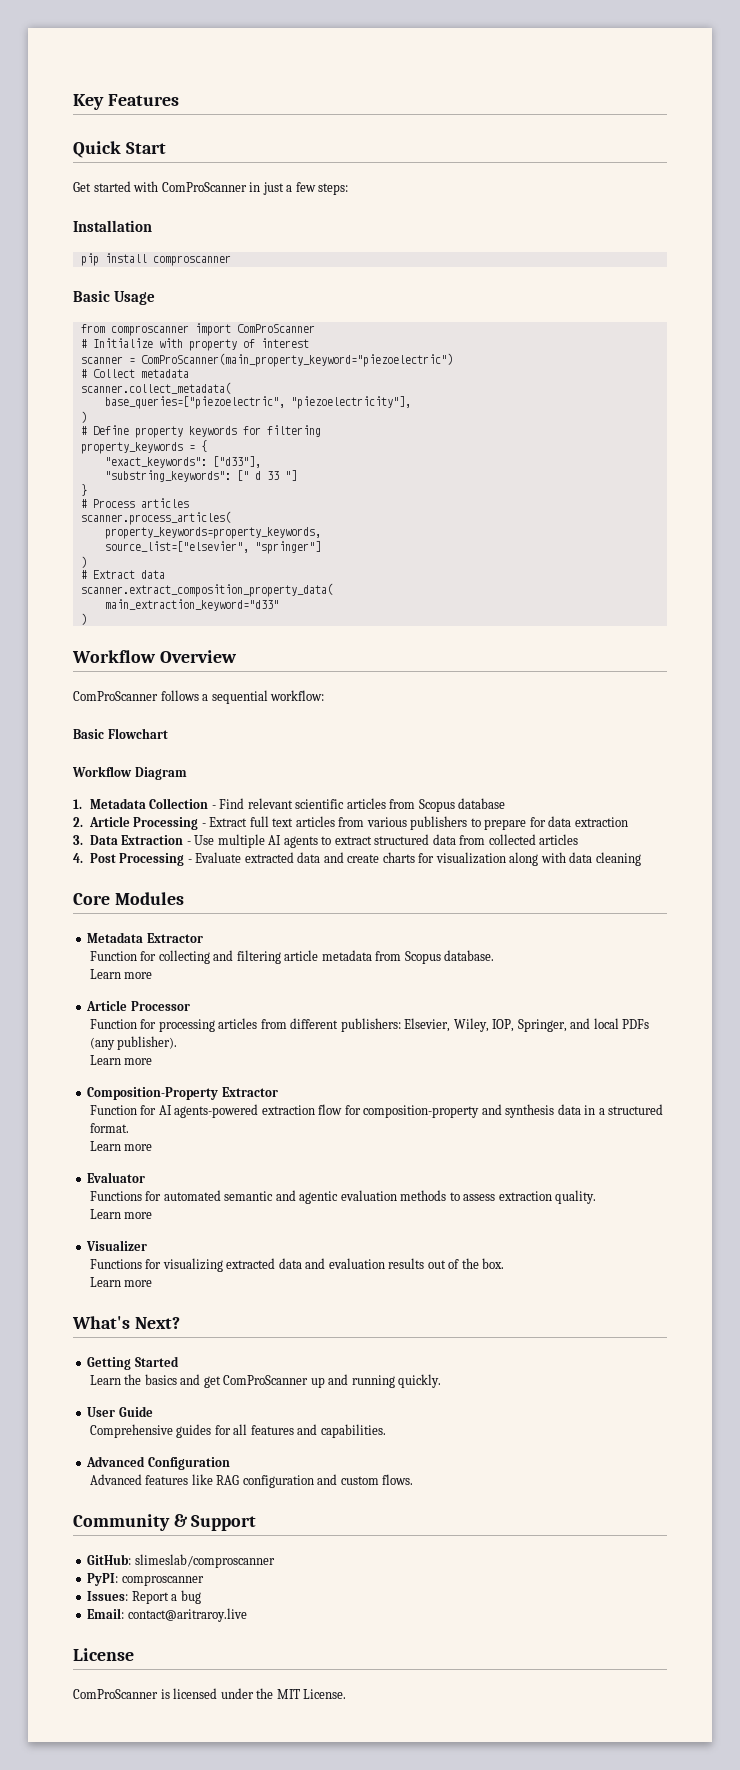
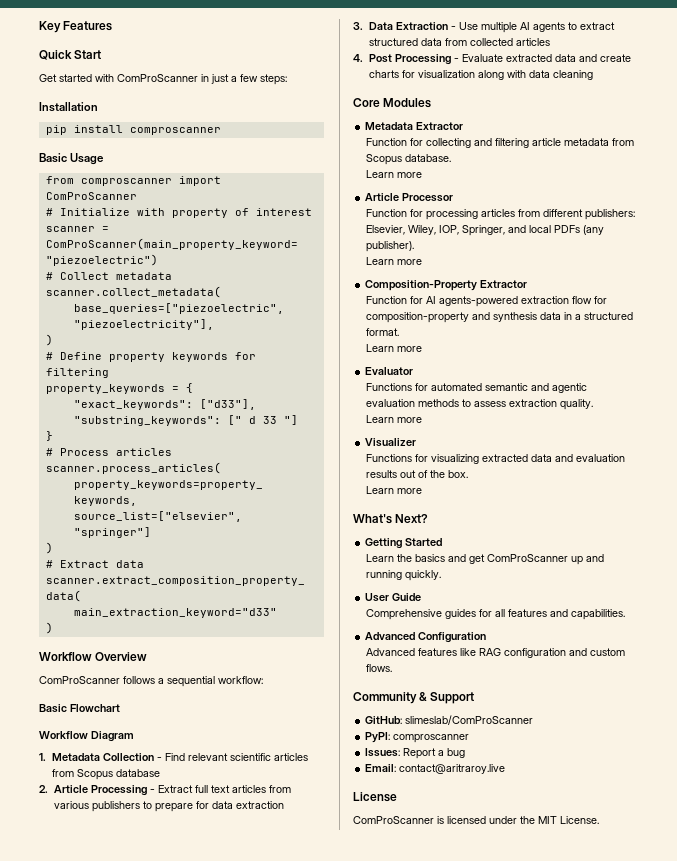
[134,1554,275,1568] slimeslab/comproscanner -> [405,715,534,725] slimeslab/ComProScanner

